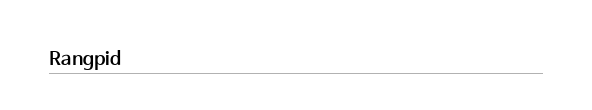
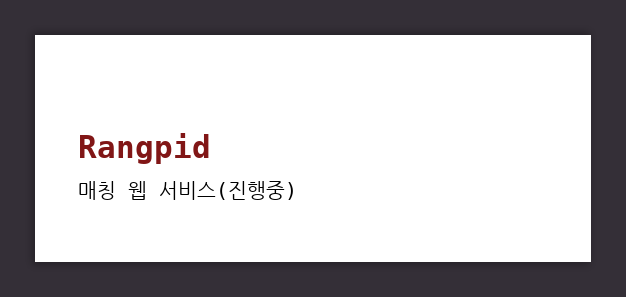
(121, 60) none -> [78,181,297,200] // 매칭 웹 서비스(진행중)

